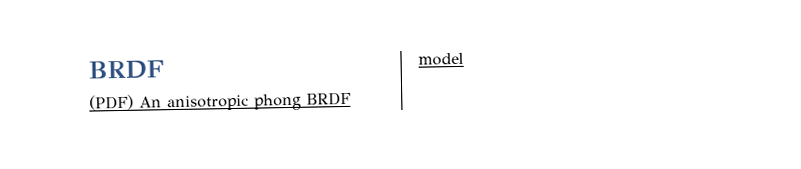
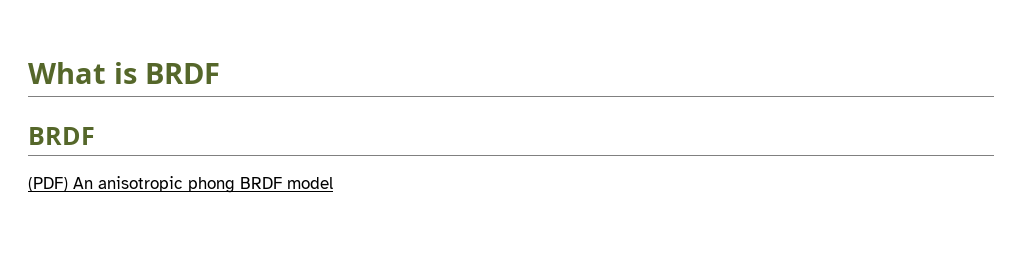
(88, 70) none -> [28,62,220,84] What is BRDF //

